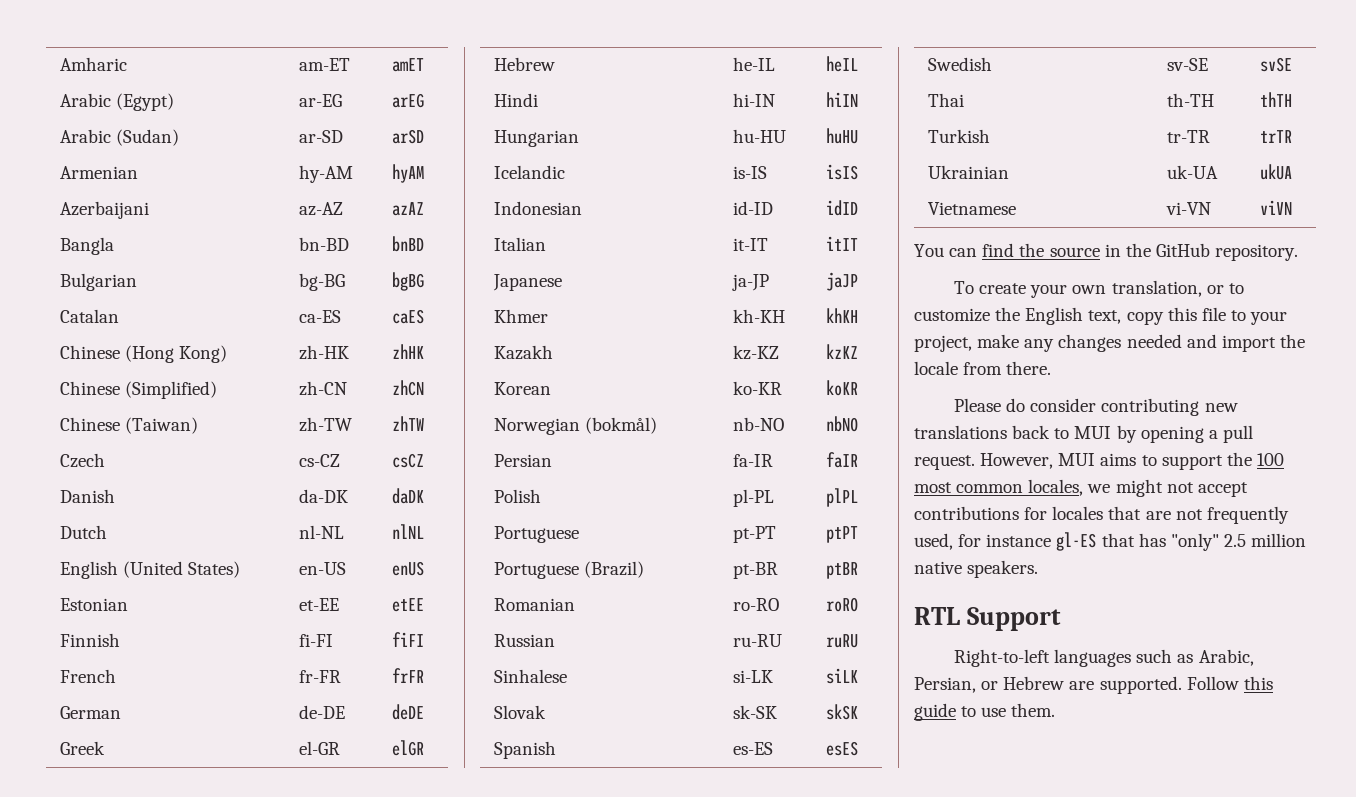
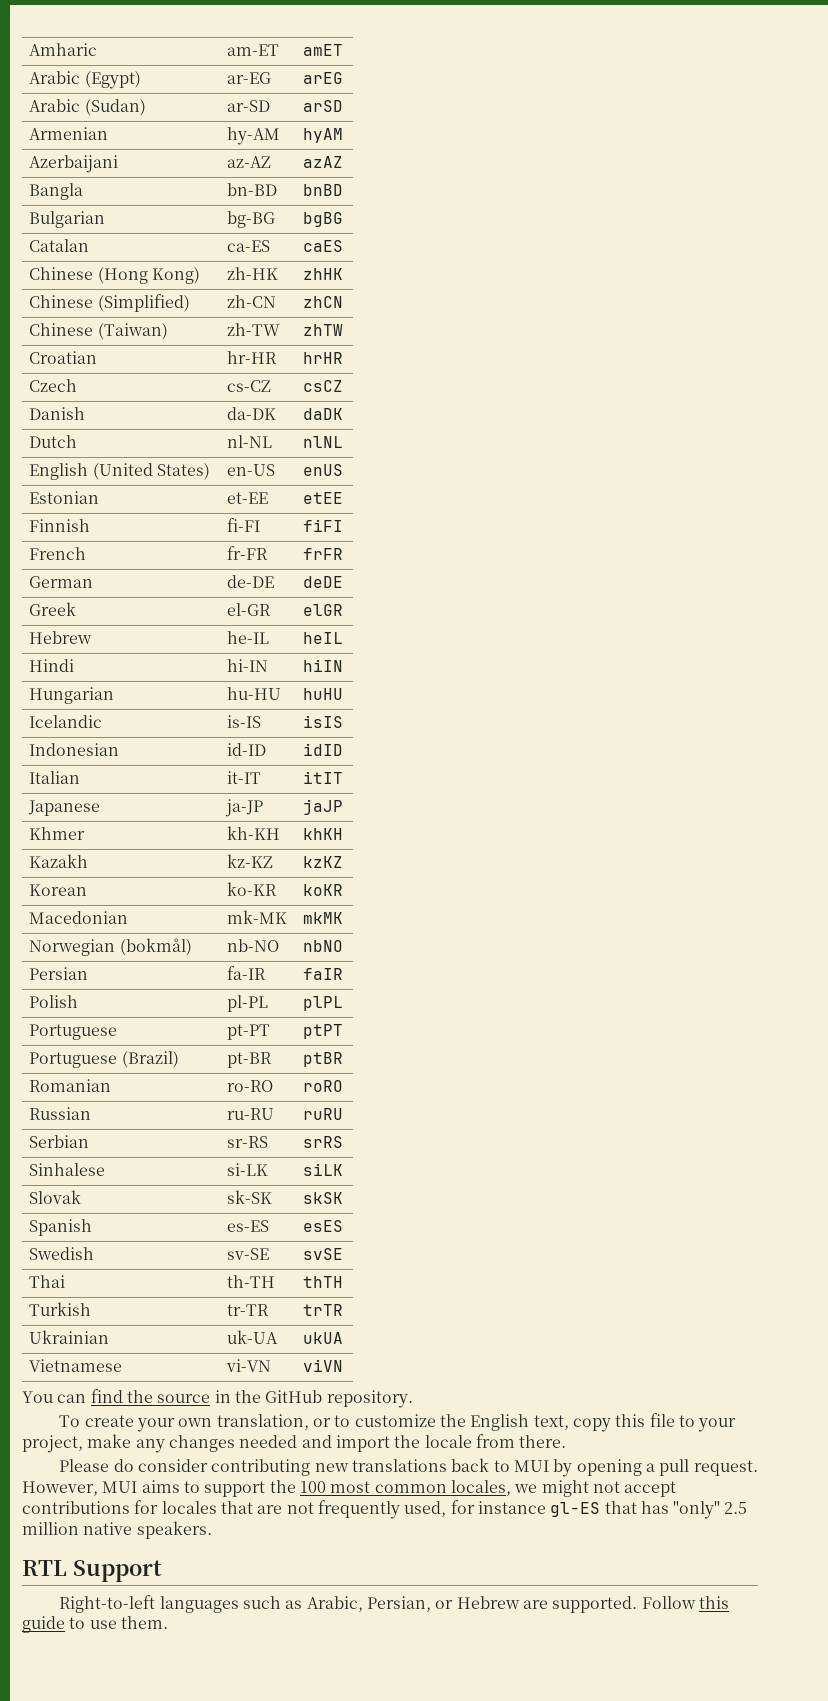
(424, 423) none -> [29,351,98,364] [227,351,278,364] [303,352,344,364] // Croatian | hr-HR | hrHR
(858, 388) none -> [29,911,129,924] [227,910,288,924] [303,912,344,924] // Macedonian | mk-MK | mkMK
(858, 641) none -> [29,1135,90,1148] [227,1136,269,1148] [303,1136,344,1148] // Serbian | sr-RS | srRS

